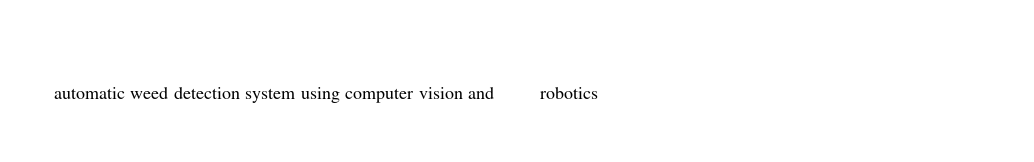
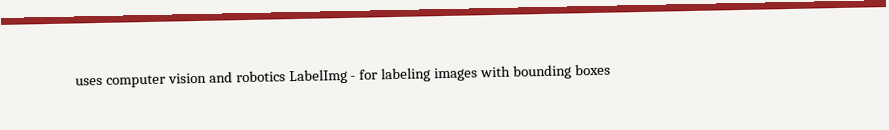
[54,87,598,103] automatic weed detection system using computer vision and robotics -> [75,63,611,88] uses computer vision and robotics LabelImg - for labeling images with bounding boxes

